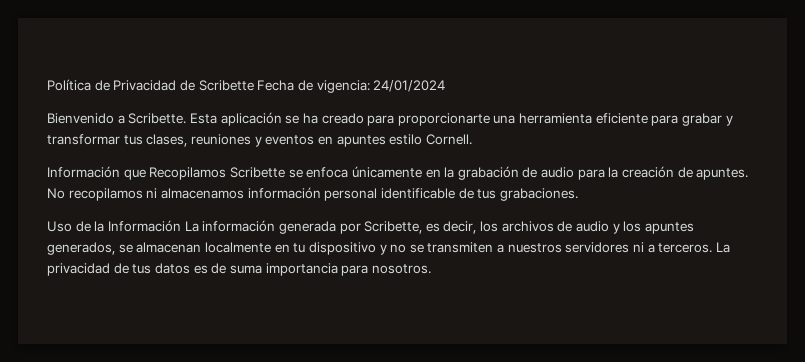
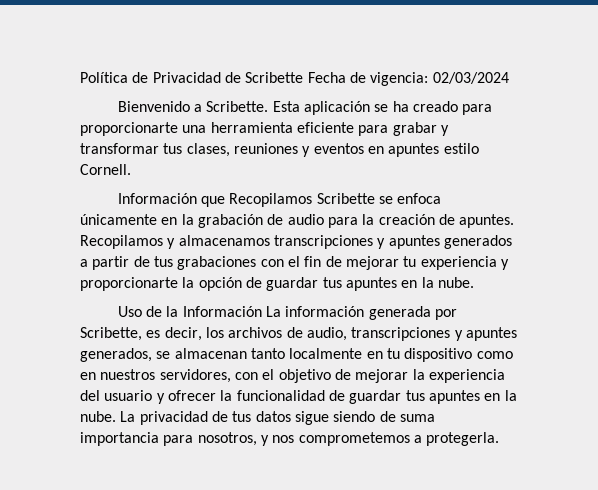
[373,80,446,92] 24/01/2024 -> [432,72,509,84] 02/03/2024
[47,187,578,201] No recopilamos ni almacenamos información personal identificable de tus grabaciones. -> [80,235,512,249] [80,256,509,270] [80,277,474,291] Recopilamos y almacenamos transcripciones y apuntes generados a partir de tus grabaciones con el fin de mejorar tu experiencia y proporcionarte la opción de guardar tus apuntes en la nube.
[576,221,642,234] audio y los -> [306,327,463,341] audio, transcripciones y
(202, 247) none -> [250,348,285,359] tanto
[379,242,713,255] y no se transmiten a nuestros servidores ni a terceros. -> [476,351,513,359] [80,369,505,383] [80,390,517,404] [80,411,116,422] como en nuestros servidores, con el objetivo de mejorar la experiencia del usuario y ofrecer la funcionalidad de guardar tus apuntes en la nube.
[193,265,208,274] es -> [294,411,376,425] sigue siendo
[371,264,431,274] nosotros. -> [197,432,500,446] nosotros, y nos comprometemos a protegerla.

